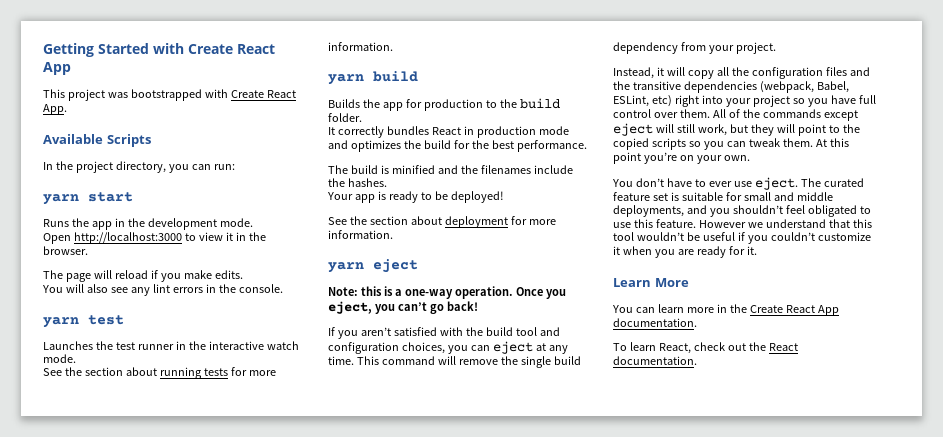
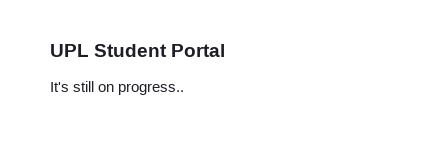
[43,43,275,57] [43,62,71,75] [43,89,296,101] [43,104,67,115] [43,134,151,147] [43,161,235,173] [43,192,133,205] [43,218,253,230] [43,232,266,244] [43,246,88,255] [43,270,243,282] [42,284,283,296] [43,315,124,328] [43,341,299,350] [43,354,76,363] [43,367,276,379] [328,42,393,51] [328,71,418,85] [328,98,560,111] [328,113,362,122] [328,126,569,138] [328,140,587,152] [328,165,573,174] [328,178,387,187] [327,191,504,203] [328,216,556,228] [328,230,393,239] [328,259,418,273] [328,286,566,299] [328,301,478,314] [328,327,560,339] [328,341,568,354] [328,356,581,368] [613,42,776,54] [613,67,870,79] [613,81,849,93] [613,95,876,107] [613,109,858,121] [613,123,860,136] [613,138,849,150] [613,152,750,164] [612,177,864,190] [613,192,833,201] [613,205,871,217] [613,219,872,228] [613,232,871,244] [613,246,757,258] [613,278,689,287] [612,304,839,316] [613,318,697,327] [613,342,798,354] [613,356,697,365] Getting Started with Create React App // This project was bootstrapped with Create React App. // Available Scripts // In the project directory, you can run: // yarn start // Runs the app in the development mode. // Open http://localhost:3000 to view it in the browser. // The page will reload if you make edits. // You will also see any lint errors in the console. // yarn test // Launches the test runner in the interactive watch mode. // See the section about running tests for more information. // yarn build // Builds the app for production to the build folder. // It correctly bundles React in production mode and optimizes the build for the best performance. // The build is minified and the filenames include the hashes. // Your app is ready to be deployed! // See the section about deployment for more information. // yarn eject // Note: this is a one-way operation. Once you eject, you can’t go back! // If you aren’t satisfied with the build tool and configuration choices, you can eject at any time. This command will remove the single build dependency from your project. // Instead, it will copy all the configuration files and the transitive dependencies (webpack, Babel, ESLint, etc) right into your project so you have full control over them. All of the commands except eject will still work, but they will point to the copied scripts so you can tweak them. At this point you’re on your own. // You don’t have to ever use eject. The curated feature set is suitable for small and middle deployments, and you shouldn’t feel obligated to use this feature. However we understand that this tool wouldn’t be useful if you couldn’t customize it when you are ready for it. // Learn More // You can learn more in the Create React App documentation. // To learn React, check out the React documentation. -> [50,44,226,57] [50,81,185,95] UPL Student Portal // It's still on progress..

